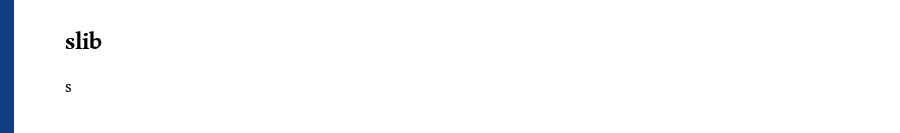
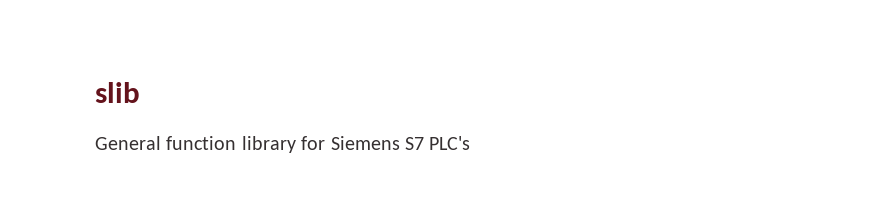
[65,84,72,92] s -> [95,136,471,153] General function library for Siemens S7 PLC's

